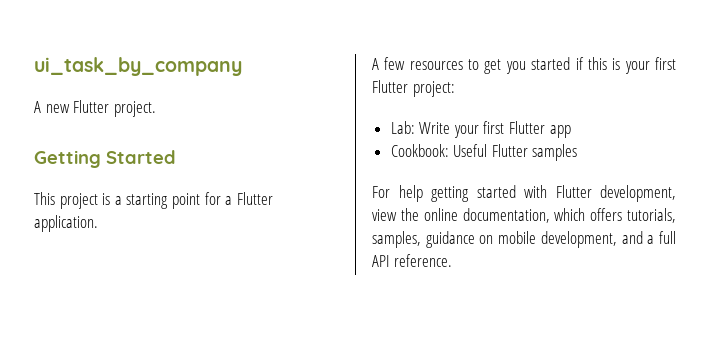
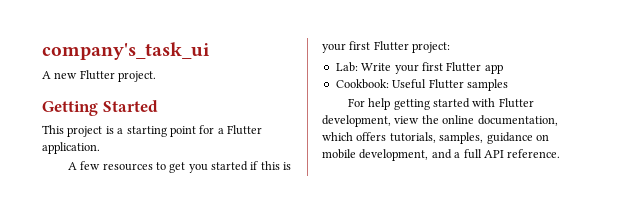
[34,57,242,76] ui_task_by_company -> [42,42,210,60] company's_task_ui

